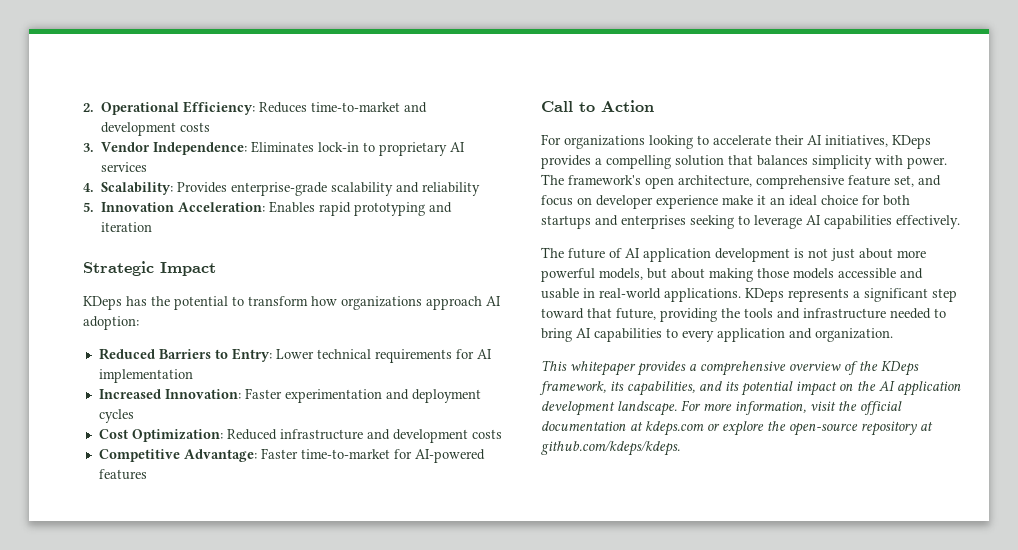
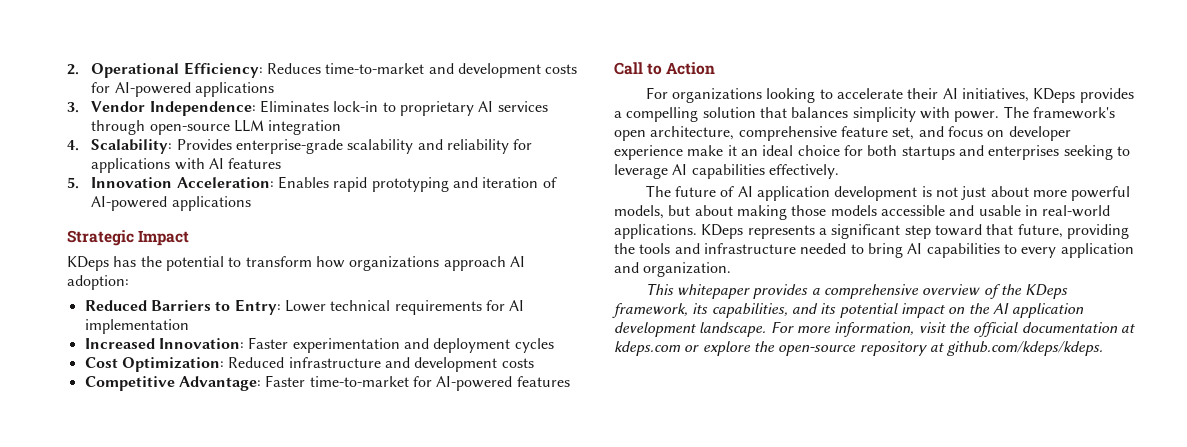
(211, 127) none -> [91,82,275,97] for AI-powered applications
(148, 167) none -> [91,120,342,135] through open-source LLM integration
(481, 189) none -> [513,139,533,150] [91,158,282,173] for applications with AI features
(153, 227) none -> [542,177,557,188] [91,196,251,211] of AI-powered applications

